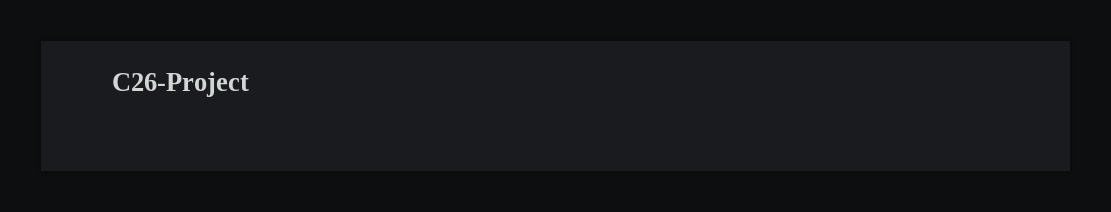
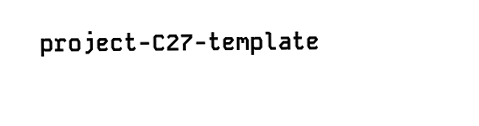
[112,72,249,97] C26-Project -> [39,29,320,57] project-C27-template

